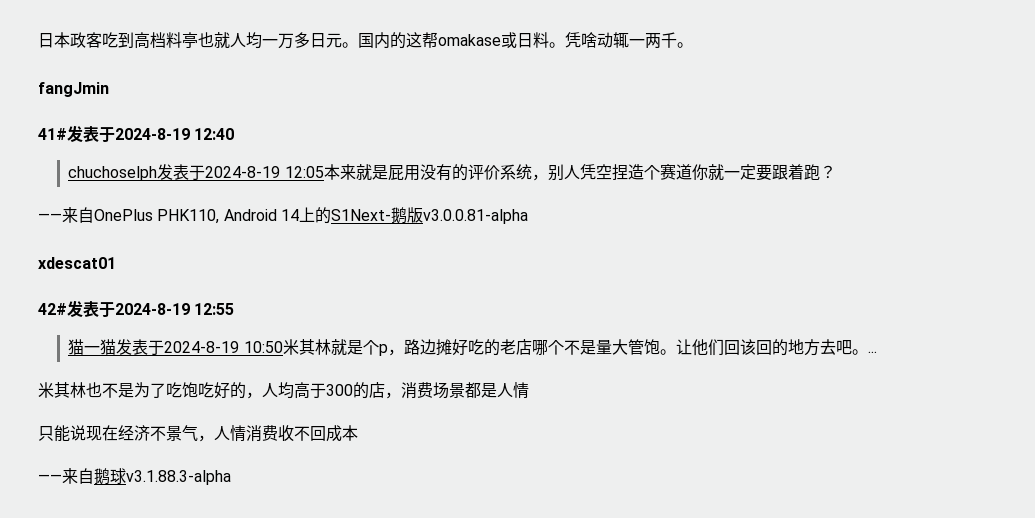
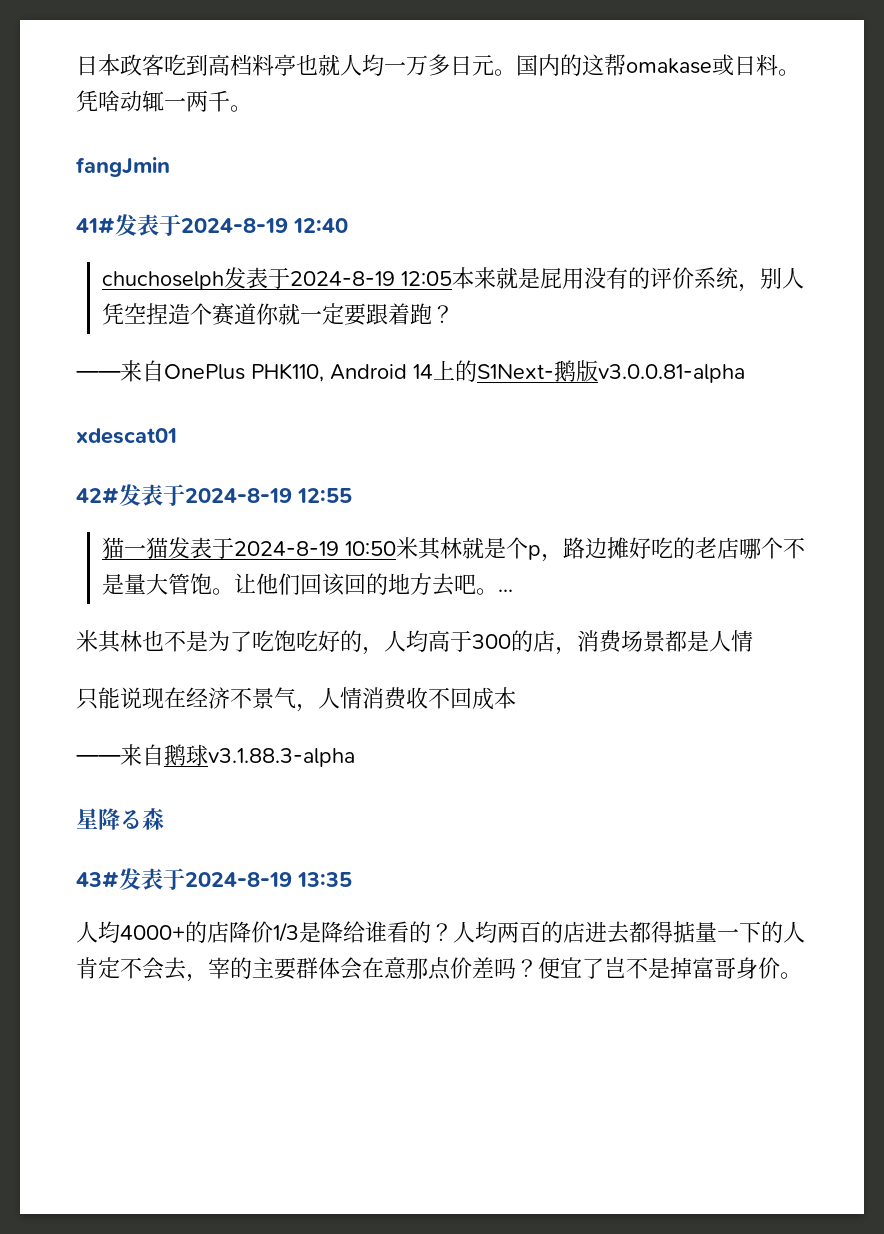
(231, 477) none -> [76,808,164,830] [76,868,352,890] [76,921,805,944] [76,957,802,982] // 星降る森 // 43#发表于2024-8-19 13:35 // 人均4000+的店降价1/3是降给谁看的？人均两百的店进去都得掂量一下的人肯定不会去，宰的主要群体会在意那点价差吗？便宜了岂不是掉富哥身价。

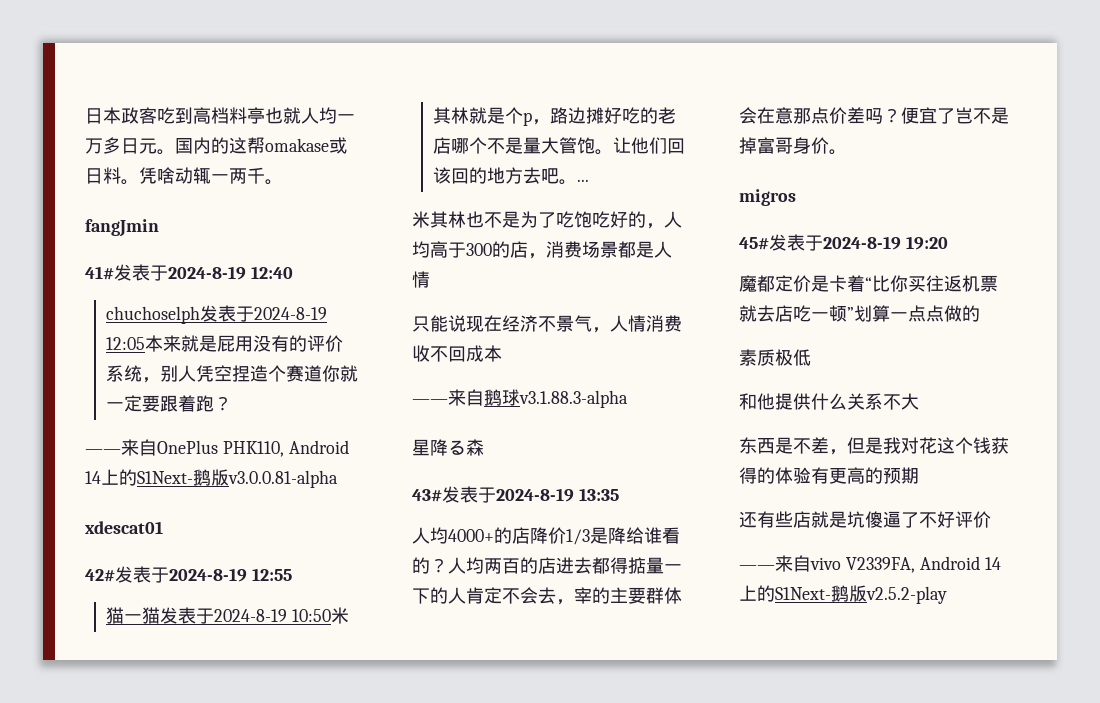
(802, 975) none -> [739,189,796,206] [739,234,948,251] [739,275,998,292] [739,305,980,322] [739,349,811,366] [739,393,919,410] [739,437,1009,455] [739,467,919,484] [739,511,991,528] [739,555,1001,573] [739,585,947,604] // migros // 45#发表于2024-8-19 19:20 // 魔都定价是卡着“比你买往返机票就去店吃一顿”划算一点点做的 // 素质极低 // 和他提供什么关系不大 // 东西是不差，但是我对花这个钱获得的体验有更高的预期 // 还有些店就是坑傻逼了不好评价 // ——来自vivo V2339FA, Android 14上的S1Next-鹅版v2.5.2-play

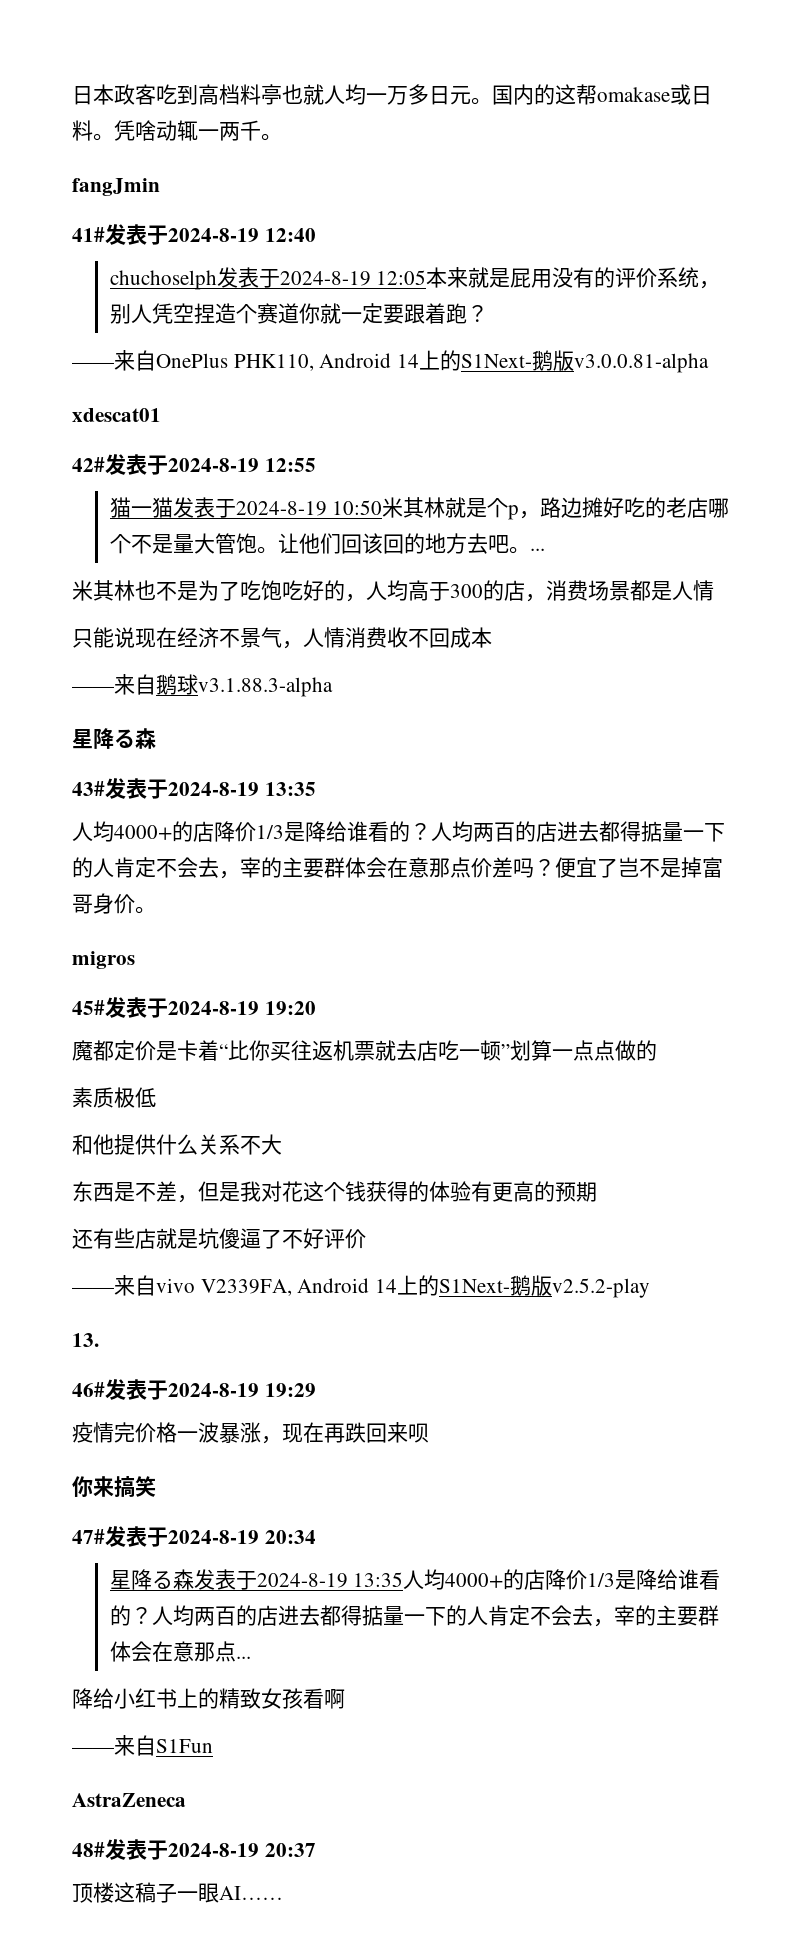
(947, 595) none -> [72,1333,99,1347] [72,1379,316,1400] [72,1422,429,1444] [72,1476,156,1497] [72,1526,316,1547] [109,1569,721,1590] [109,1605,719,1627] [109,1641,251,1662] [72,1688,345,1709] [72,1735,213,1756] [72,1793,186,1807] [72,1839,316,1860] [72,1882,283,1903] // 13. // 46#发表于2024-8-19 19:29 // 疫情完价格一波暴涨，现在再跌回来呗 // 你来搞笑 // 47#发表于2024-8-19 20:34 // 星降る森发表于2024-8-19 13:35人均4000+的店降价1/3是降给谁看的？人均两百的店进去都得掂量一下的人肯定不会去，宰的主要群体会在意那点... // 降给小红书上的精致女孩看啊 // ——来自S1Fun // AstraZeneca // 48#发表于2024-8-19 20:37 // 顶楼这稿子一眼AI……

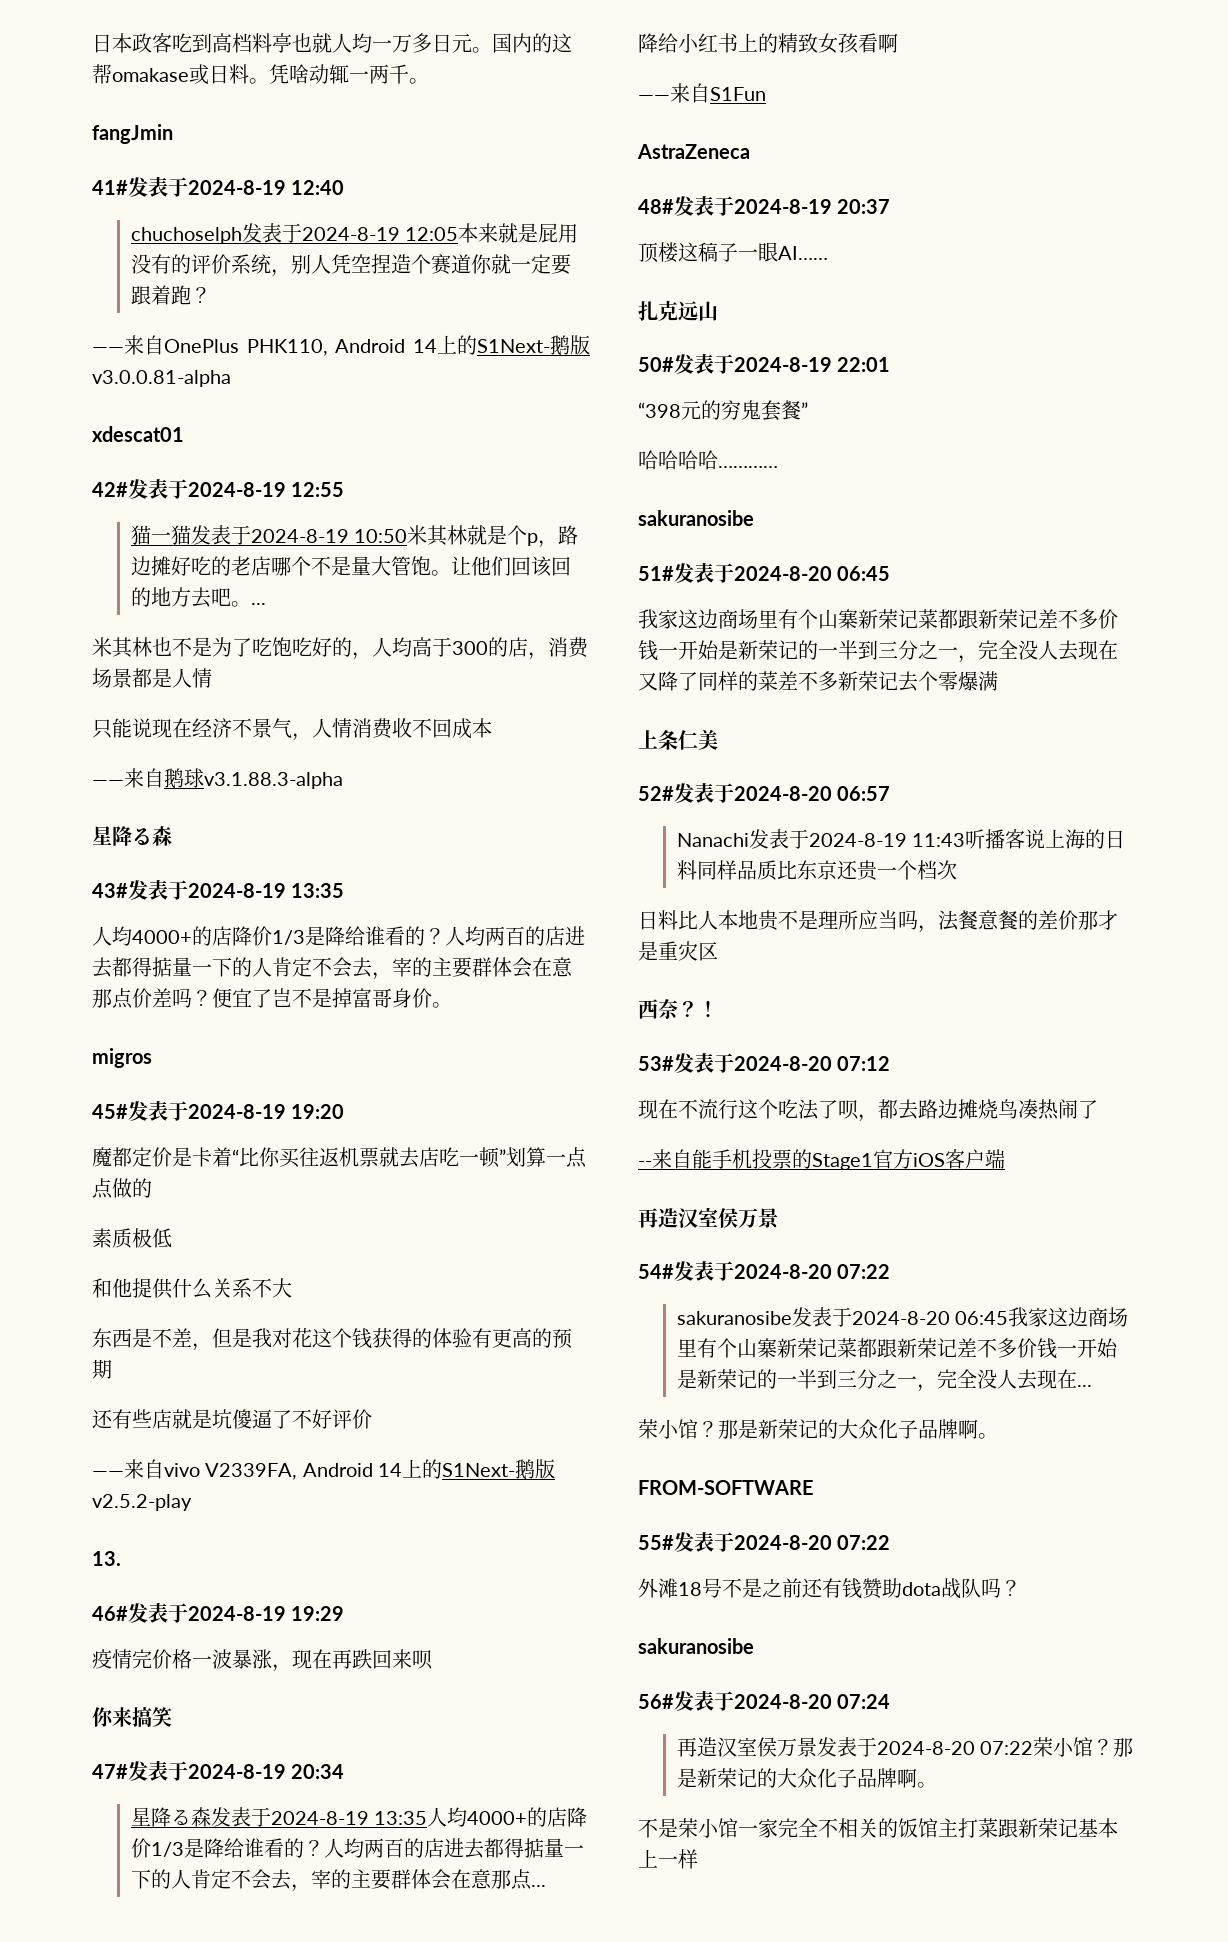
(283, 1893) none -> [638,300,718,321] [638,354,891,374] [638,400,808,421] [638,450,778,470] [638,510,754,526] [638,563,891,583] [638,609,1118,629] [638,640,1118,663] [638,671,998,692] [638,729,718,750] [638,783,891,803] [677,829,1126,849] [677,860,958,881] [638,910,1118,933] [638,941,718,961] [638,999,718,1019] [638,1053,891,1073] [638,1099,1098,1122] [638,1149,1005,1170] [638,1207,779,1229] [638,1261,891,1281] [677,1307,1129,1327] [677,1338,1119,1359] [677,1369,1093,1392] [638,1419,998,1439] [638,1480,814,1495] [638,1532,891,1552] [638,1578,1021,1599] [638,1638,754,1654] [638,1691,891,1711] [677,1737,1134,1757] [677,1768,938,1788] [638,1818,1118,1838] [638,1849,698,1869] // 扎克远山 // 50#发表于2024-8-19 22:01 // “398元的穷鬼套餐” // 哈哈哈哈………… // sakuranosibe // 51#发表于2024-8-20 06:45 // 我家这边商场里有个山寨新荣记菜都跟新荣记差不多价钱一开始是新荣记的一半到三分之一，完全没人去现在又降了同样的菜差不多新荣记去个零爆满 // 上条仁美 // 52#发表于2024-8-20 06:57 // Nanachi发表于2024-8-19 11:43听播客说上海的日料同样品质比东京还贵一个档次 // 日料比人本地贵不是理所应当吗，法餐意餐的差价那才是重灾区 // 西奈？！ // 53#发表于2024-8-20 07:12 // 现在不流行这个吃法了呗，都去路边摊烧鸟凑热闹了 // --来自能手机投票的Stage1官方iOS客户端 // 再造汉室侯万景 // 54#发表于2024-8-20 07:22 // sakuranosibe发表于2024-8-20 06:45我家这边商场里有个山寨新荣记菜都跟新荣记差不多价钱一开始是新荣记的一半到三分之一，完全没人去现在... // 荣小馆？那是新荣记的大众化子品牌啊。 // FROM-SOFTWARE // 55#发表于2024-8-20 07:22 // 外滩18号不是之前还有钱赞助dota战队吗？ // sakuranosibe // 56#发表于2024-8-20 07:24 // 再造汉室侯万景发表于2024-8-20 07:22荣小馆？那是新荣记的大众化子品牌啊。 // 不是荣小馆一家完全不相关的饭馆主打菜跟新荣记基本上一样

